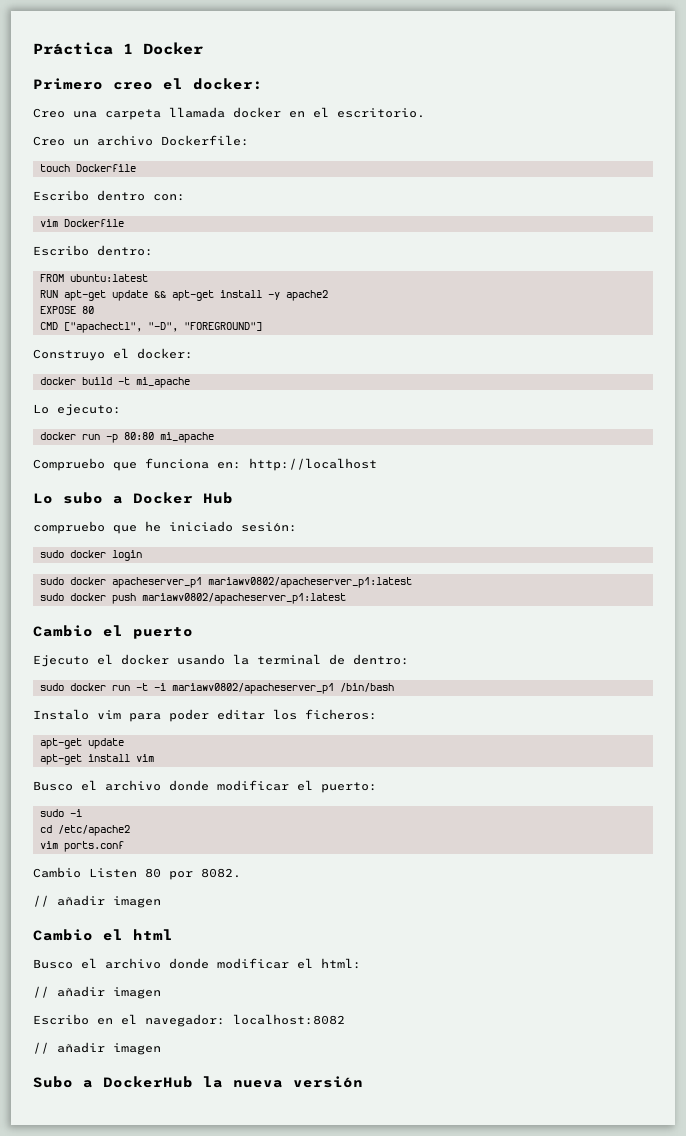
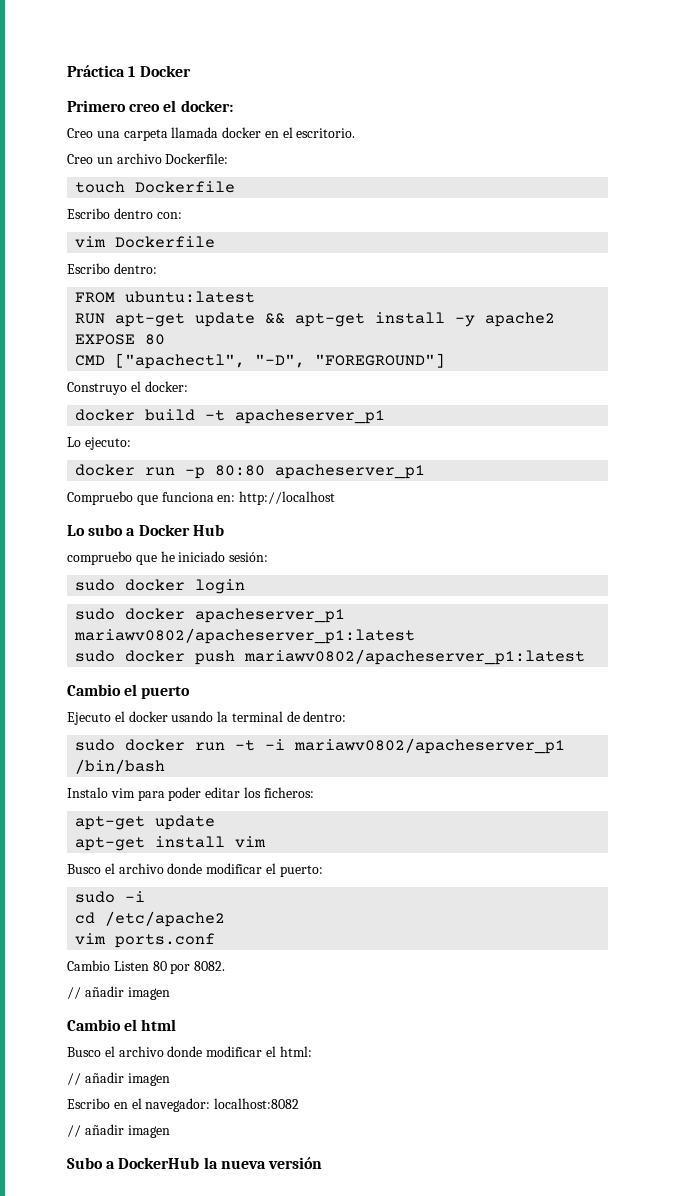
[135,377,190,388] mi_apache -> [235,409,386,424] apacheserver_p1
[159,432,214,443] mi_apache -> [275,464,426,479] apacheserver_p1

